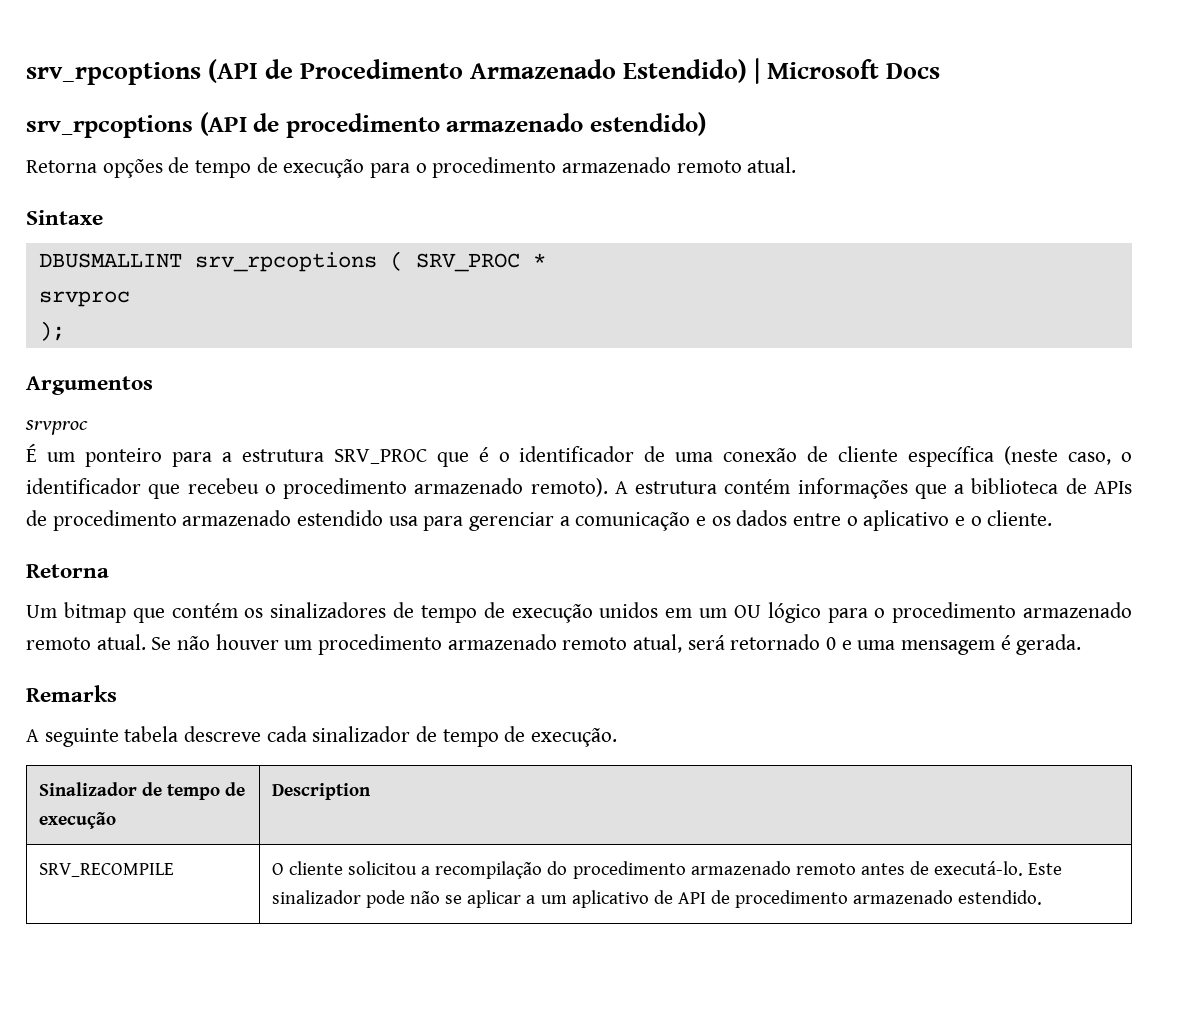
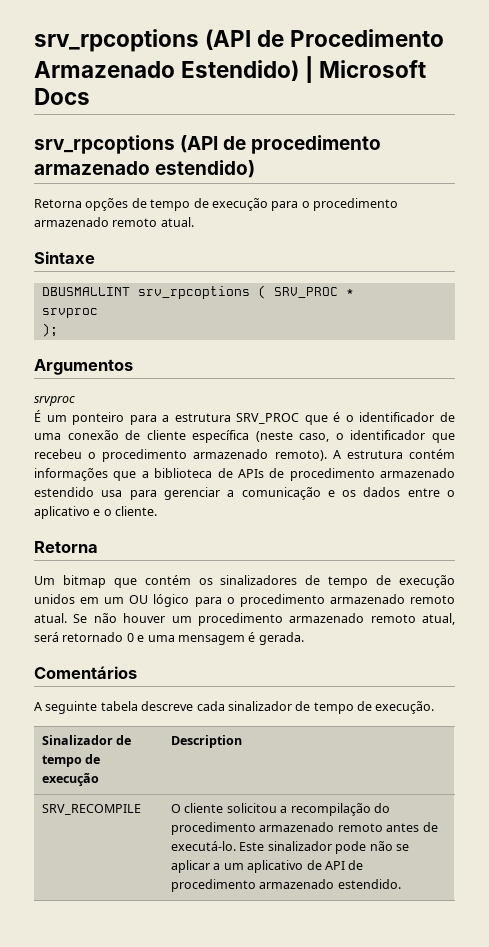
[26,685,117,702] Remarks -> [34,666,137,679] Comentários

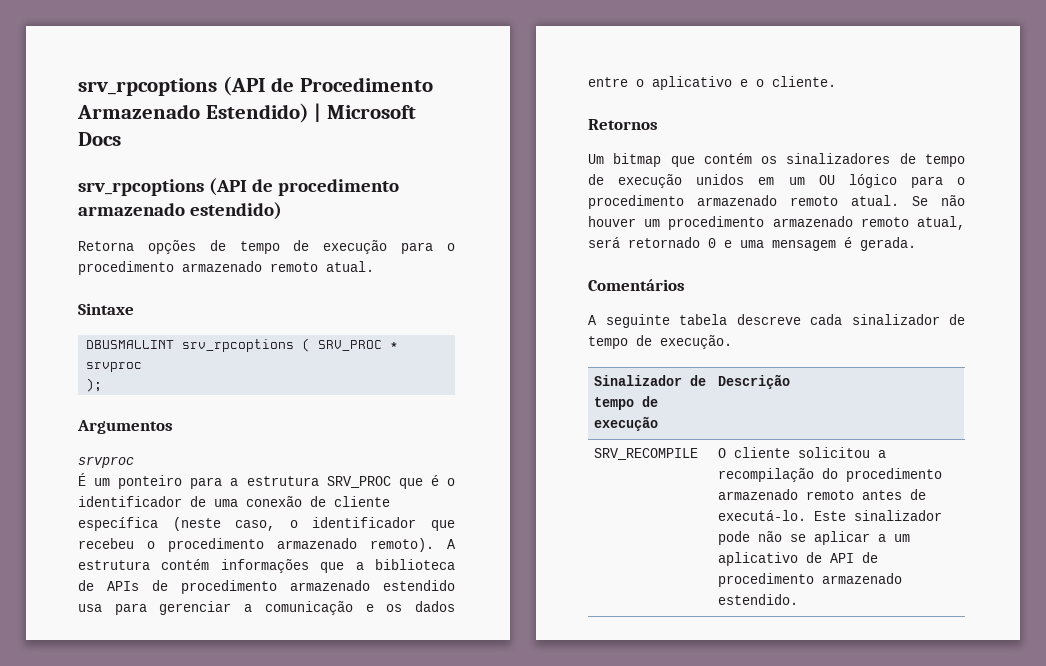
[34,541,98,553] Retorna -> [588,119,658,130] Retornos
[171,735,243,748] Description -> [718,374,791,389] Descrição

